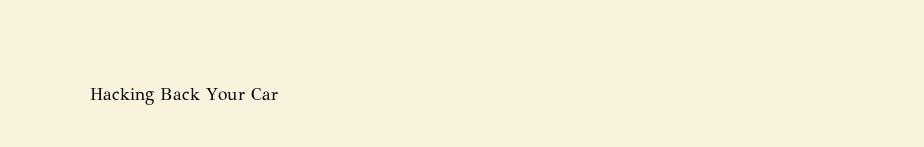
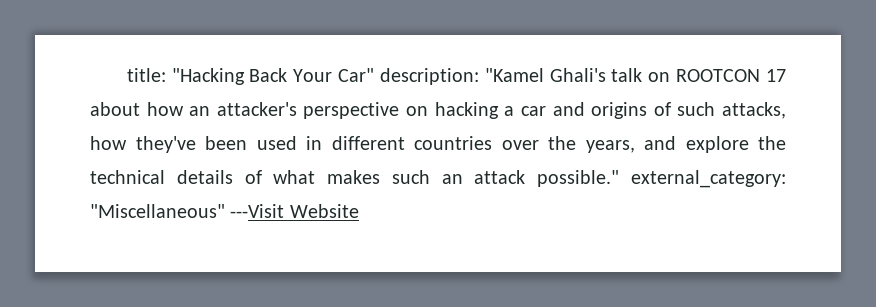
[90,88,278,105] Hacking Back Your Car -> [126,68,786,85] [90,102,786,119] [90,136,786,153] [90,170,786,188] [90,204,359,218] title: "Hacking Back Your Car" description: "Kamel Ghali's talk on ROOTCON 17 about how an attacker's perspective on hacking a car and origins of such attacks, how they've been used in different countries over the years, and explore the technical details of what makes such an attack possible." external_category: "Miscellaneous" ---Visit Website

